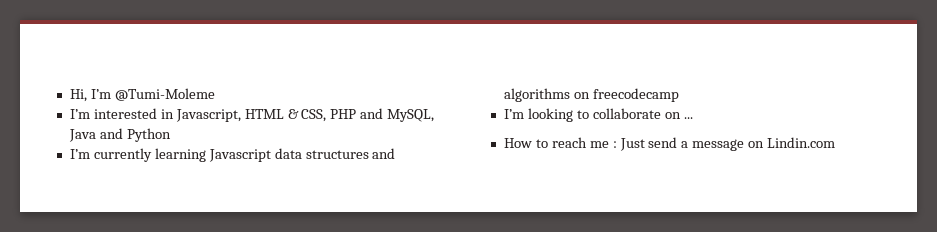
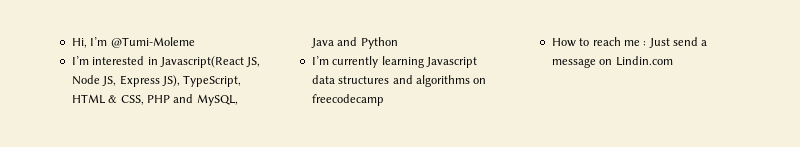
[175,109,241,122] Javascript, -> [159,56,261,68] [71,75,242,87] Javascript(React JS, Node JS, Express JS), TypeScript,
[503,108,693,122] // I’m looking to collaborate on ... -> (384, 100) none

